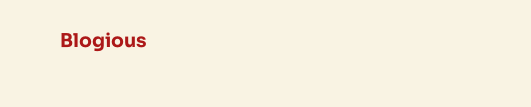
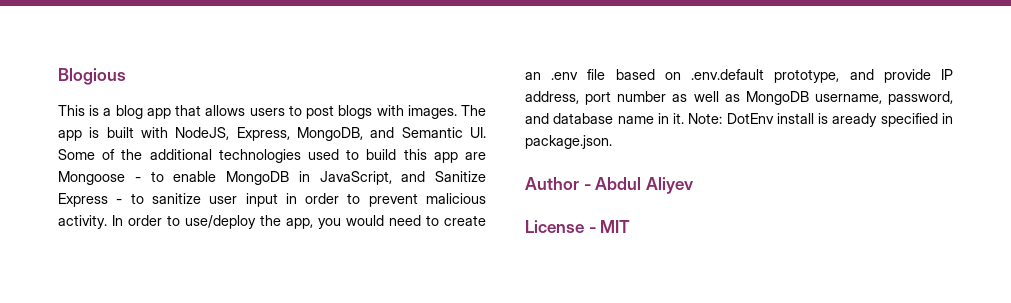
(147, 42) none -> [58,105,486,119] [58,127,486,141] [58,149,486,163] [58,171,486,185] [58,193,487,207] [58,215,486,229] [525,69,953,83] [525,91,953,105] [525,113,953,127] [525,135,612,149] [525,177,694,194] [525,220,631,233] // This is a blog app that allows users to post blogs with images. The app is built with NodeJS, Express, MongoDB, and Semantic UI. Some of the additional technologies used to build this app are Mongoose - to enable MongoDB in JavaScript, and Sanitize Express - to sanitize user input in order to prevent malicious activity. In order to use/deploy the app, you would need to create an .env file based on .env.default prototype, and provide IP address, port number as well as MongoDB username, password, and database name in it. Note: DotEnv install is aready specified in package.json. // Author - Abdul Aliyev // License - MIT

